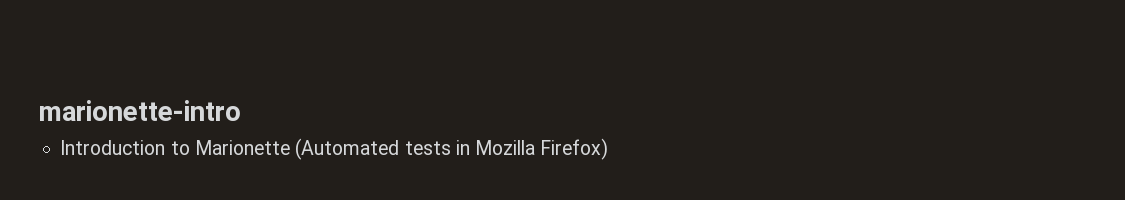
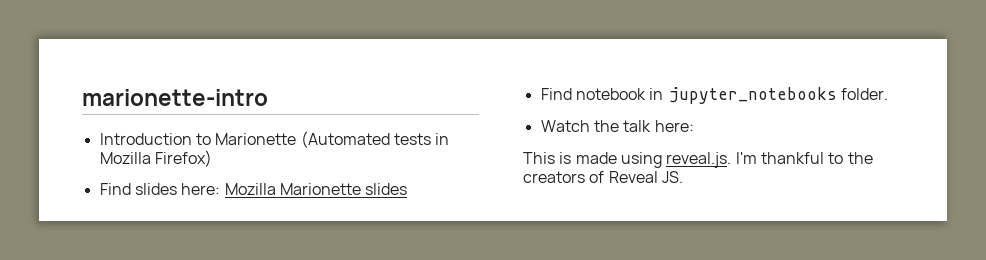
(609, 149) none -> [99,183,408,195] [540,87,888,104] [540,120,694,132] [523,152,873,168] [523,171,683,183] // Find slides here: Mozilla Marionette slides // Find notebook in jupyter_notebooks folder. // Watch the talk here: // This is made using reveal.js. I'm thankful to the creators of Reveal JS.

